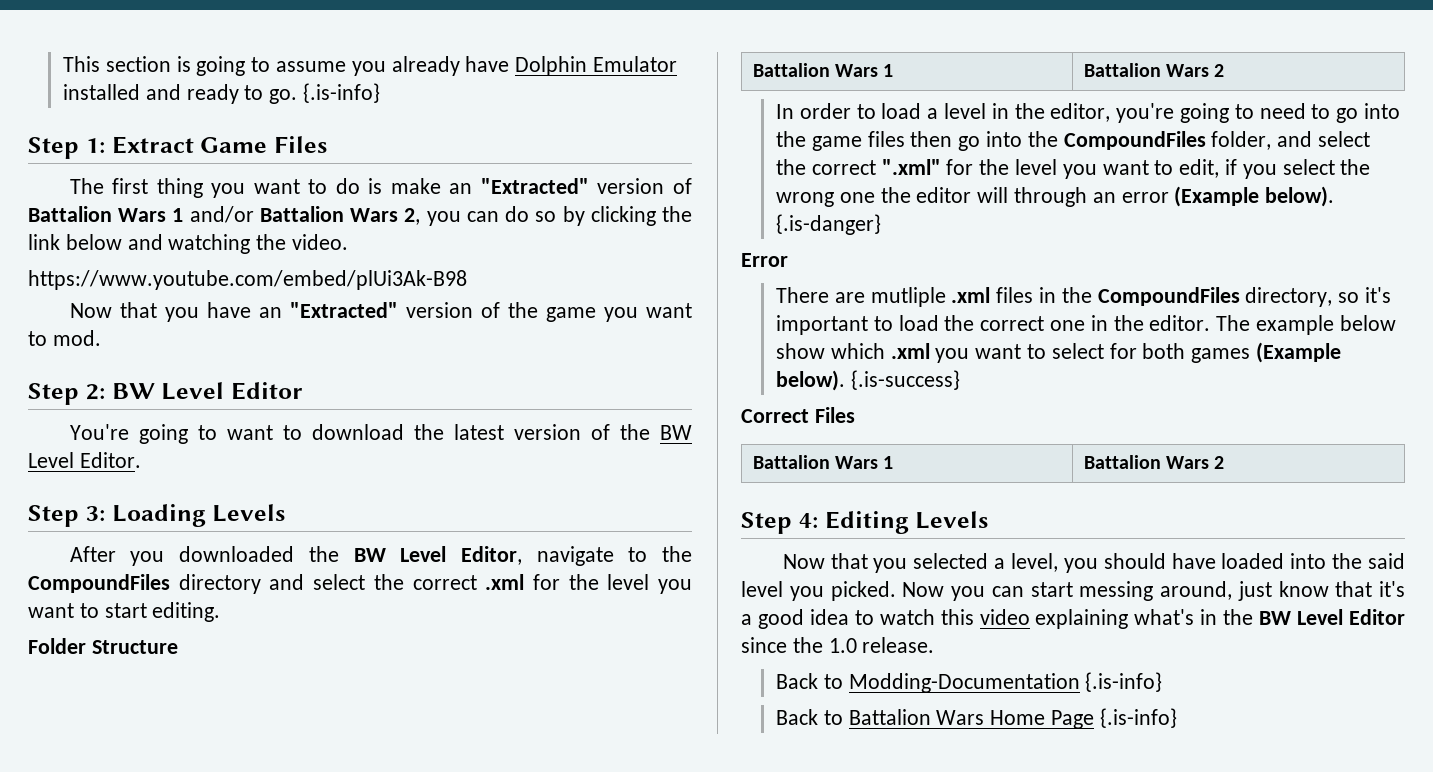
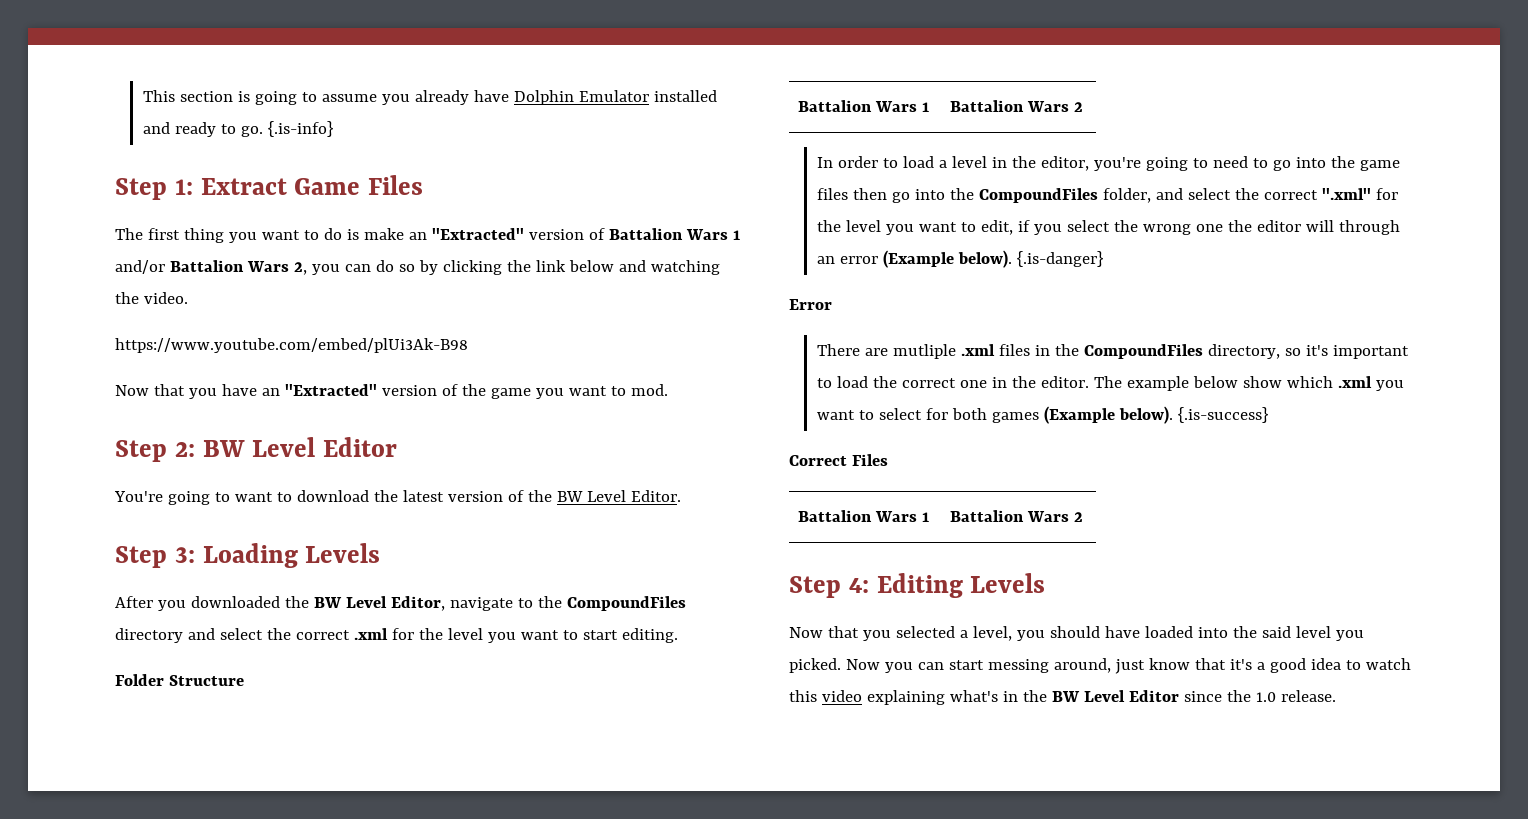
[775,672,1163,693] [775,708,1177,729] // Back to Modding-Documentation {.is-info} // Back to Battalion Wars Home Page {.is-info} -> (1336, 696) none

